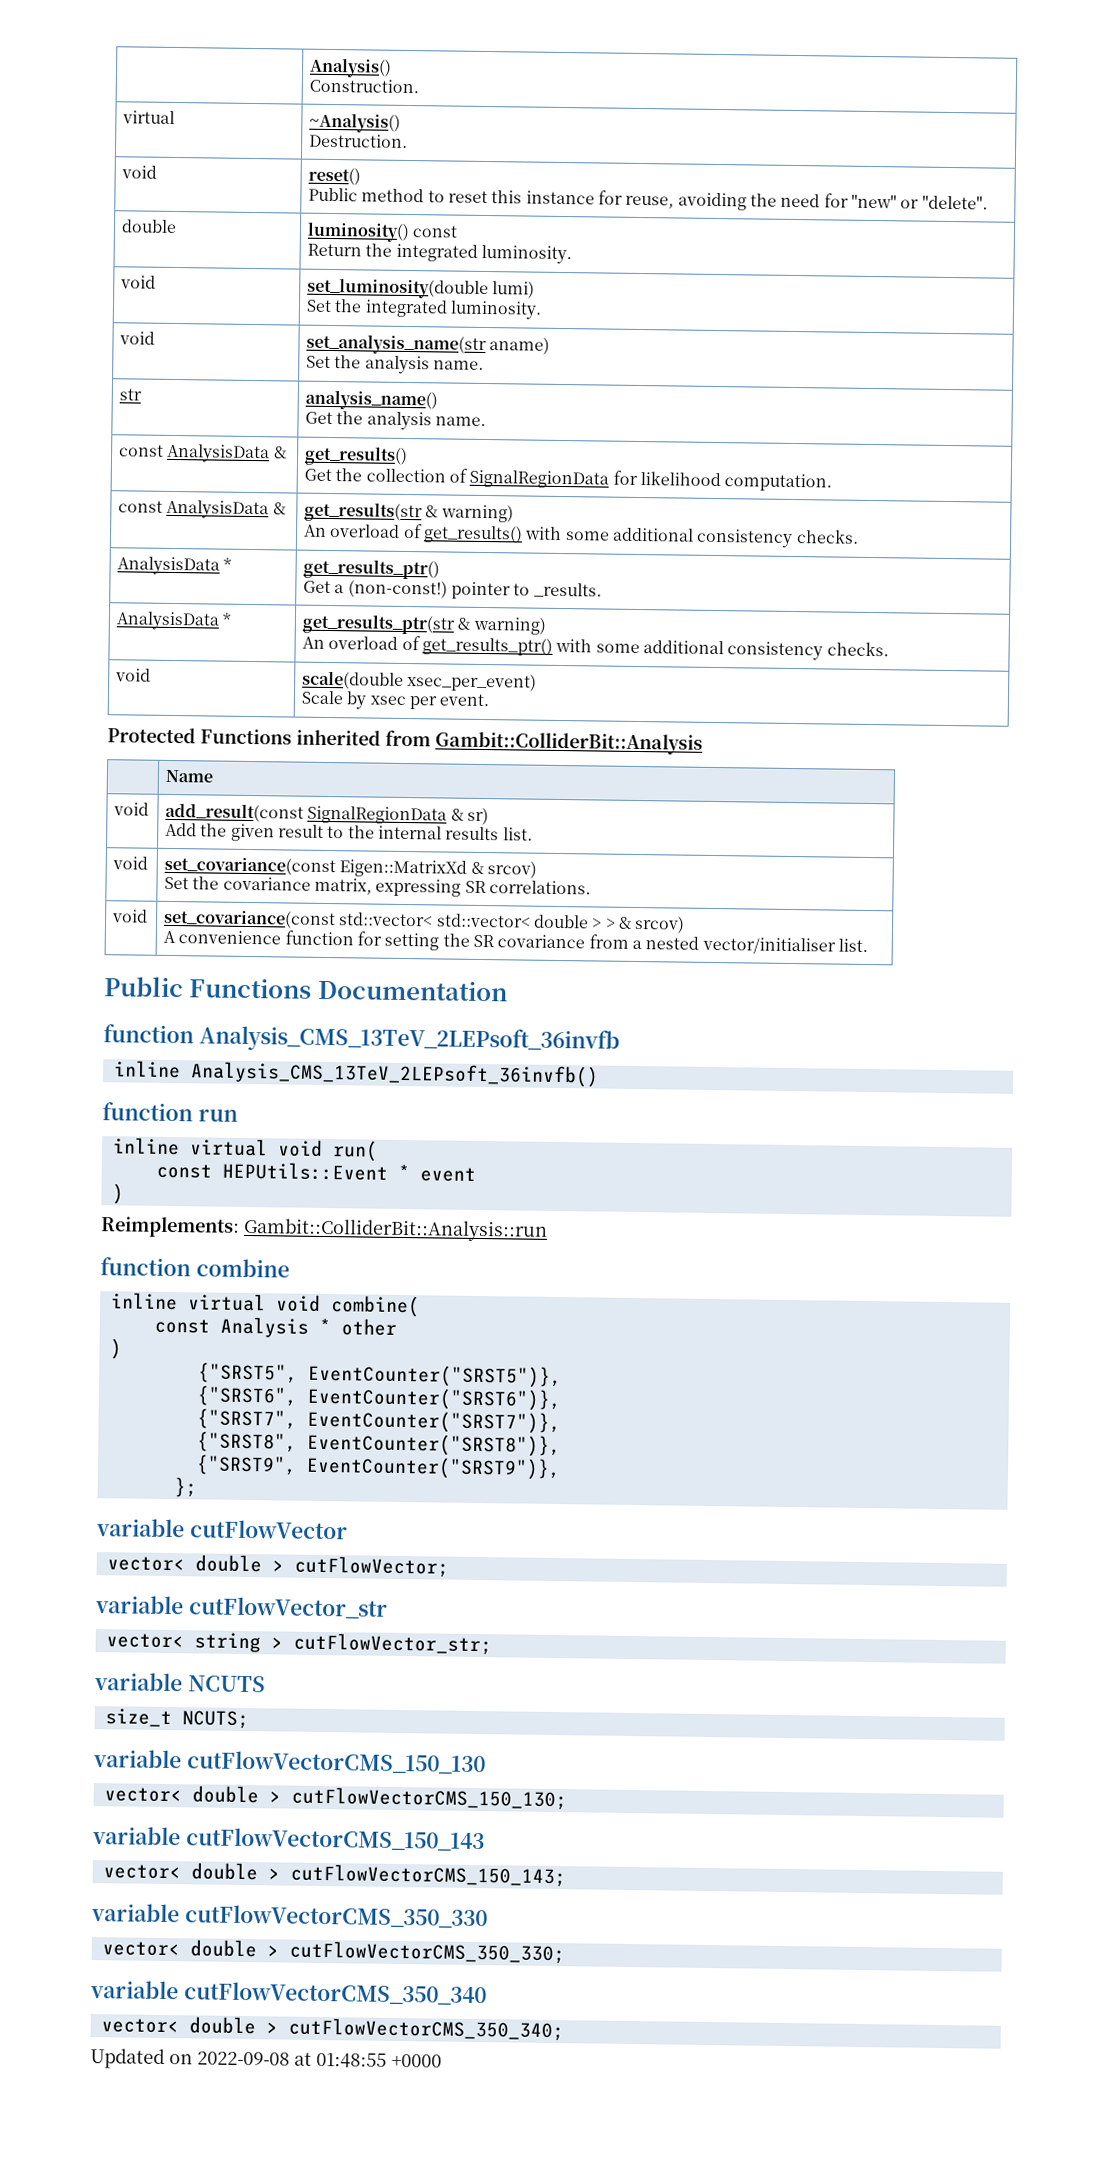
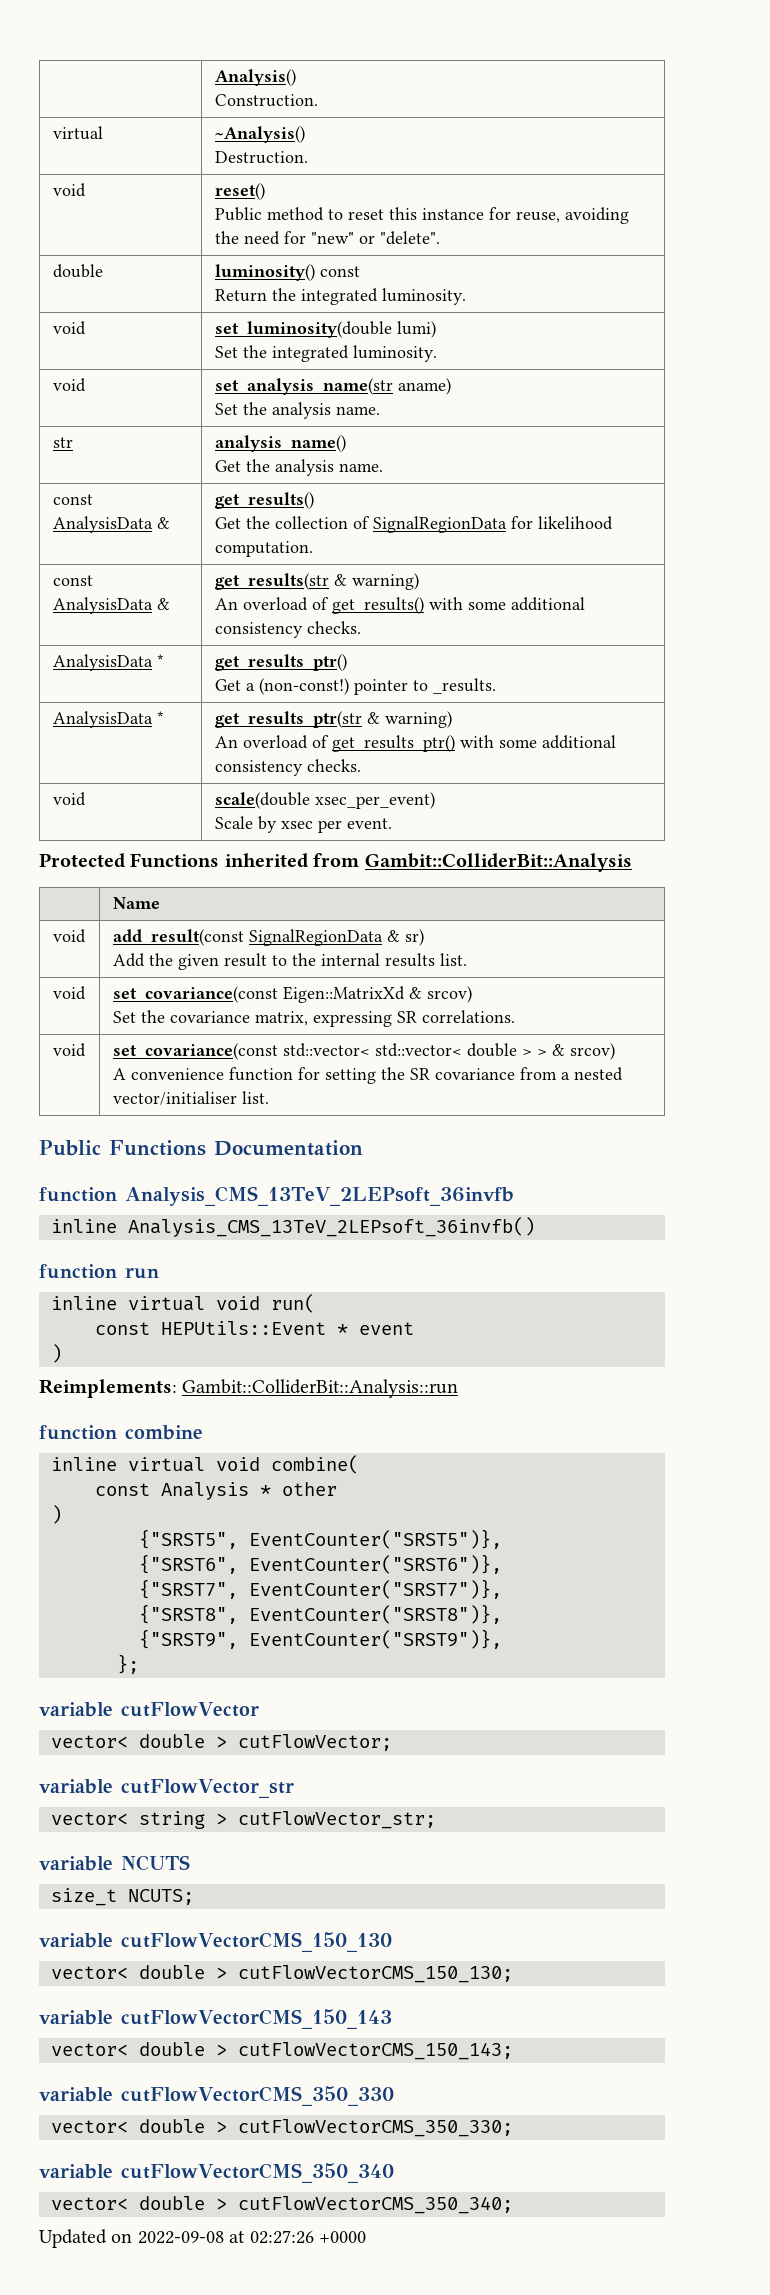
[316,2051,387,2068] 01:48:55 -> [249,2230,314,2244] 02:27:26

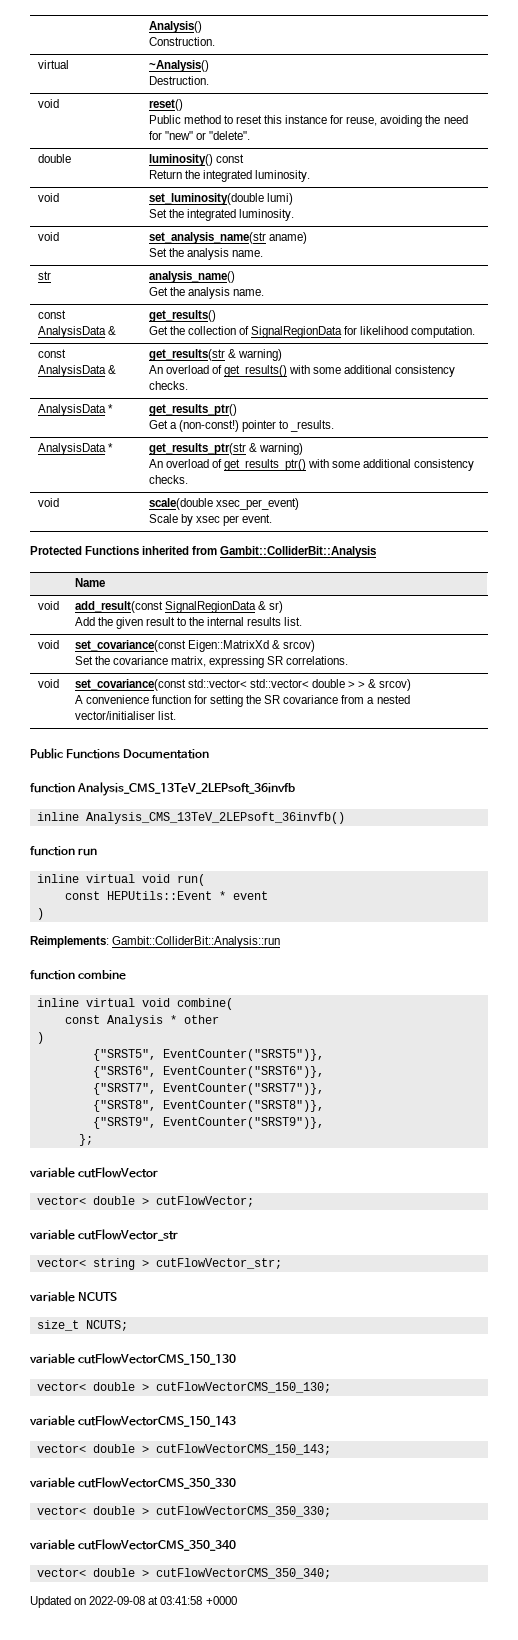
[249,2230,314,2244] 02:27:26 -> [160,1596,203,1605] 03:41:58

